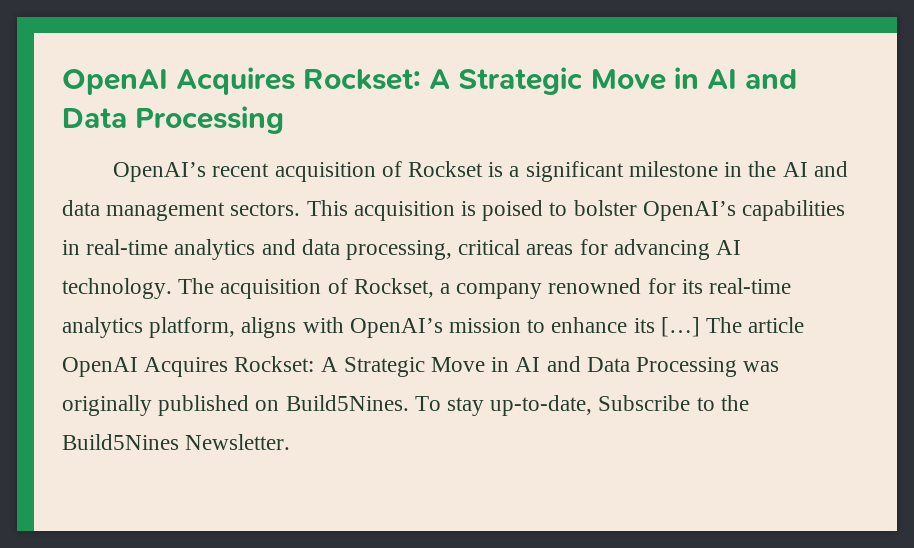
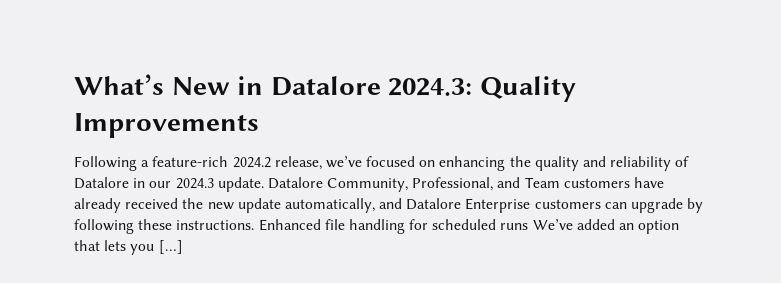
[62,67,797,95] [62,106,285,134] [113,161,848,182] [62,200,846,221] [62,239,742,260] [62,278,792,299] [62,317,805,338] [62,356,780,377] [62,395,749,416] [62,434,291,450] OpenAI Acquires Rockset: A Strategic Move in AI and Data Processing // OpenAI’s recent acquisition of Rockset is a significant milestone in the AI and data management sectors. This acquisition is poised to bolster OpenAI’s capabilities in real-time analytics and data processing, critical areas for advancing AI technology. The acquisition of Rockset, a company renowned for its real-time analytics platform, aligns with OpenAI’s mission to enhance its […] The article OpenAI Acquires Rockset: A Strategic Move in AI and Data Processing was originally published on Build5Nines. To stay up-to-date, Subscribe to the Build5Nines Newsletter. -> [74,74,576,102] [74,113,259,138] [74,156,690,171] [74,177,665,192] [74,198,704,213] [74,219,680,234] [74,240,183,255] What’s New in Datalore 2024.3: Quality Improvements // Following a feature-rich 2024.2 release, we’ve focused on enhancing the quality and reliability of Datalore in our 2024.3 update. Datalore Community, Professional, and Team customers have already received the new update automatically, and Datalore Enterprise customers can upgrade by following these instructions. Enhanced file handling for scheduled runs We’ve added an option that lets you […]

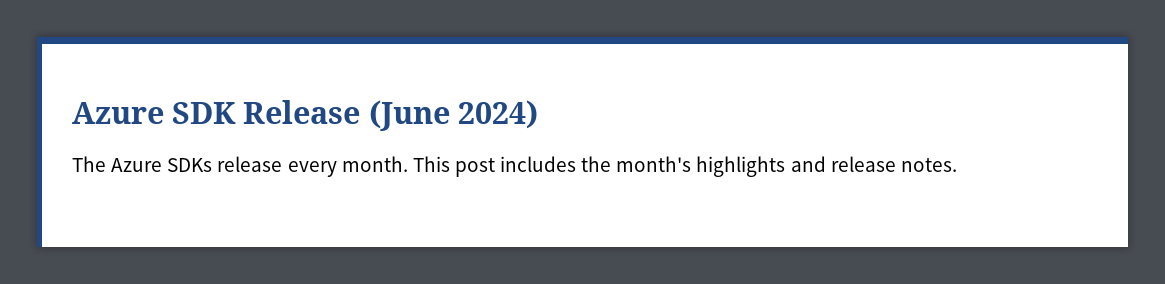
[74,74,576,102] [74,113,259,138] [74,156,690,171] [74,177,665,192] [74,198,704,213] [74,219,680,234] [74,240,183,255] What’s New in Datalore 2024.3: Quality Improvements // Following a feature-rich 2024.2 release, we’ve focused on enhancing the quality and reliability of Datalore in our 2024.3 update. Datalore Community, Professional, and Team customers have already received the new update automatically, and Datalore Enterprise customers can upgrade by following these instructions. Enhanced file handling for scheduled runs We’ve added an option that lets you […] -> [72,100,538,131] [72,156,957,177] Azure SDK Release (June 2024) // The Azure SDKs release every month. This post includes the month's highlights and release notes.

